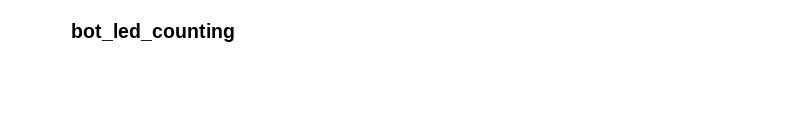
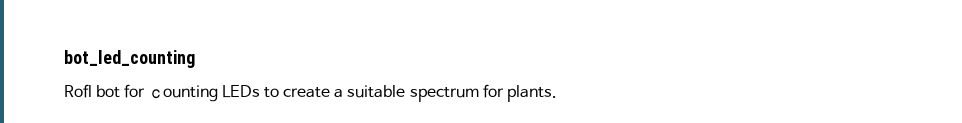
(235, 32) none -> [64,84,558,102] // Rofl bot for сounting LEDs to create a suitable spectrum for plants.

